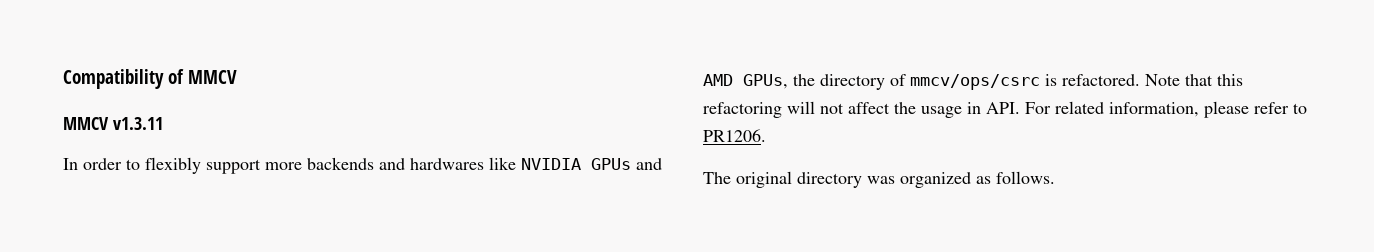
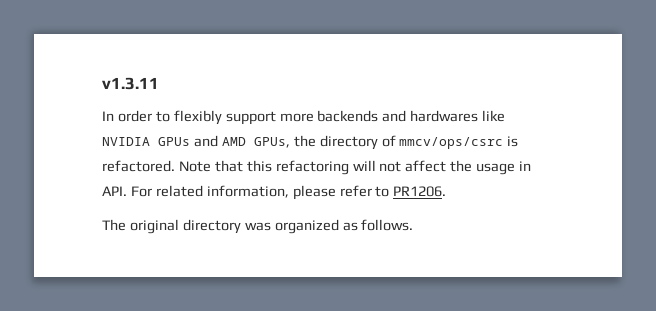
[63,69,237,89] [63,117,109,130] Compatibility of MMCV // MMCV -> (102, 83) none

